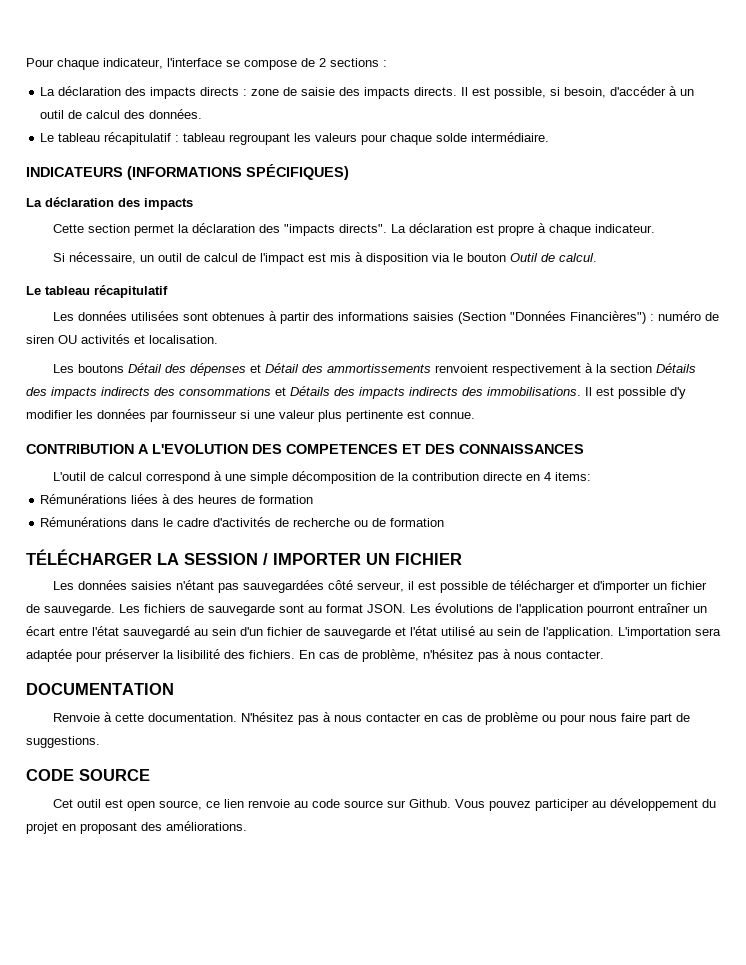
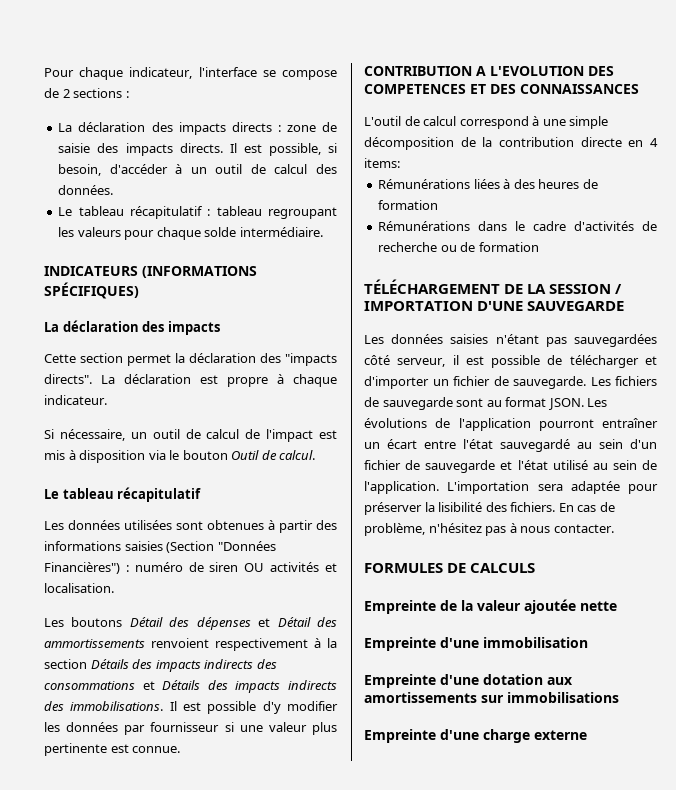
[26,549,152,565] TÉLÉCHARGER -> [364,279,524,294] TÉLÉCHARGEMENT DE
[273,553,462,565] IMPORTER UN FICHIER -> [364,301,625,311] IMPORTATION D'UNE SAUVEGARDE
[26,683,174,695] [52,712,690,725] [26,736,100,748] [26,769,150,781] [52,798,716,811] [26,821,247,834] DOCUMENTATION // Renvoie à cette documentation. N'hésitez pas à nous contacter en cas de problème ou pour nous faire part de suggestions. // CODE SOURCE // Cet outil est open source, ce lien renvoie au code source sur Github. Vous pouvez participer au développement du projet en proposant des améliorations. -> [364,563,536,573] [364,599,617,614] [364,637,588,651] [364,674,573,688] [364,692,619,703] [364,729,587,743] FORMULES DE CALCULS // Empreinte de la valeur ajoutée nette // Empreinte d'une immobilisation // Empreinte d'une dotation aux amortissements sur immobilisations // Empreinte d'une charge externe

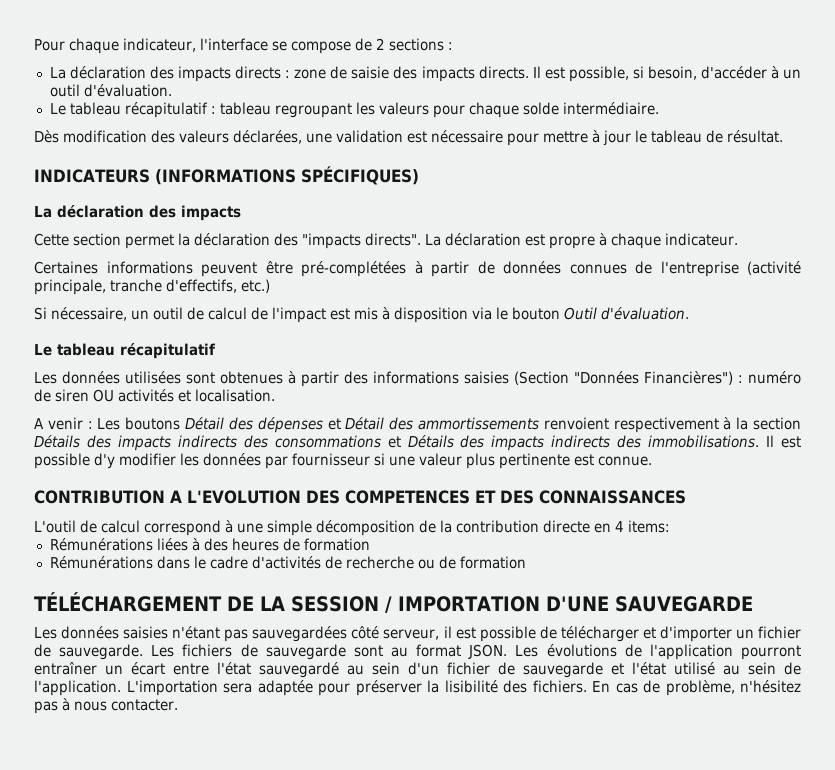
[250,164,338,174] [58,185,114,195] de calcul des données. -> [83,84,172,97] d'évaluation.
(323, 232) none -> [34,130,783,146] // Dès modification des valeurs déclarées, une validation est nécessaire pour mettre à jour le tableau de résultat.
(107, 400) none -> [34,261,801,277] [34,279,270,295] // Certaines informations peuvent être pré-complétées à partir de données connues de l'entreprise (activité principale, tranche d'effectifs, etc.)
[261,450,316,460] de calcul. -> [601,307,689,320] d'évaluation.
(114, 588) none -> [34,417,93,430] A venir :
[364,563,536,573] [364,599,617,614] [364,637,588,651] [364,674,573,688] [364,692,619,703] [364,729,587,743] // FORMULES DE CALCULS // Empreinte de la valeur ajoutée nette // Empreinte d'une immobilisation // Empreinte d'une dotation aux amortissements sur immobilisations // Empreinte d'une charge externe -> (178, 705) none

